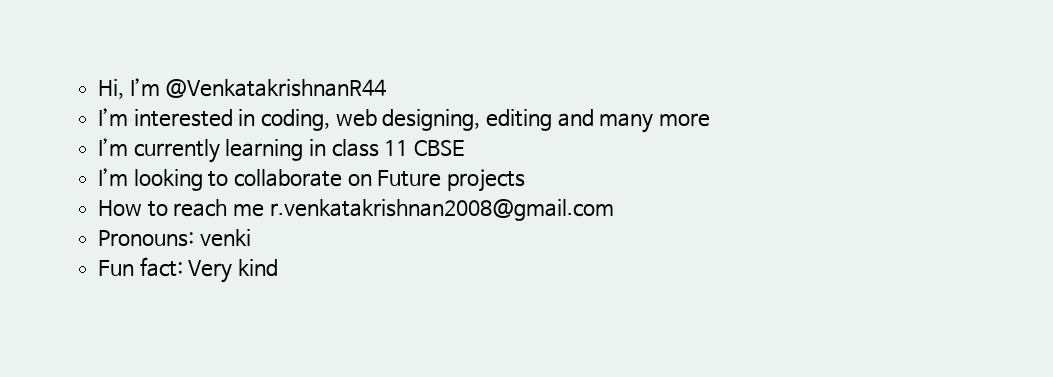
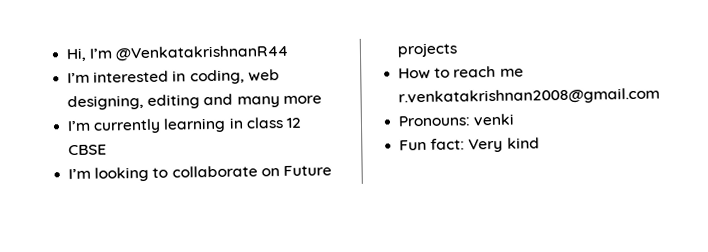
[384,140,409,156] 11 -> [285,117,302,128] 12

